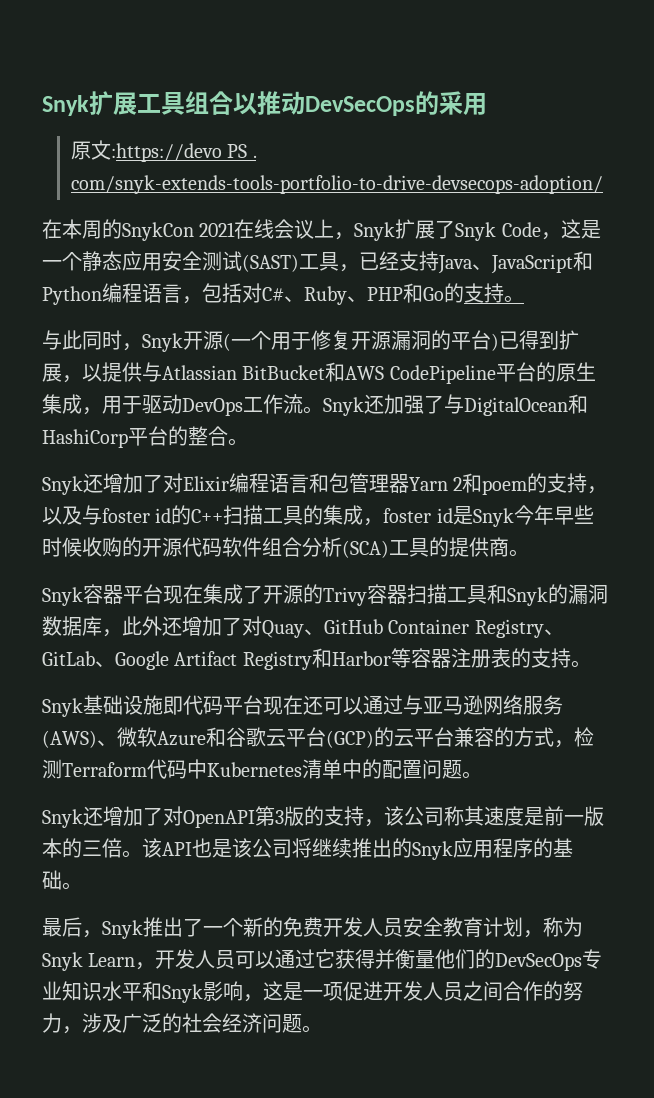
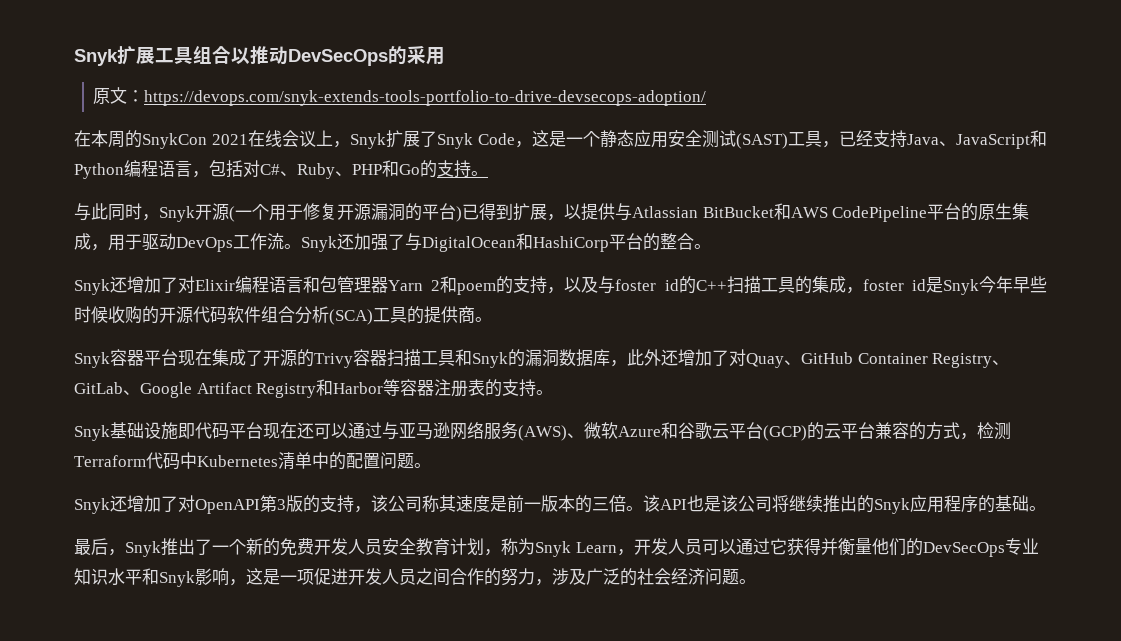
[110,143,257,162] [70,175,603,194] :https://devo PS . com/snyk-extends-tools-portfolio-to-drive-devsecops-adoption/ -> [127,90,707,106] ：https://devops.com/snyk-extends-tools-portfolio-to-drive-devsecops-adoption/

